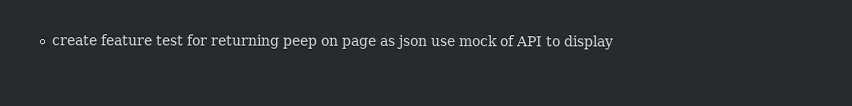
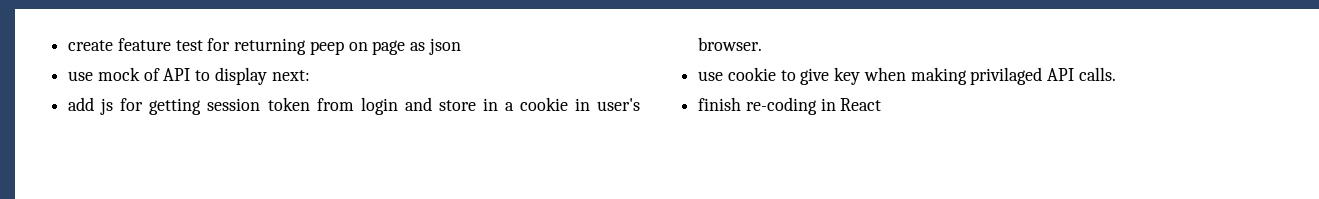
(428, 42) none -> (461, 46) //
(614, 42) none -> [271,70,310,81] [68,97,641,115] [698,37,763,51] [698,67,1116,85] [698,97,882,115] next: // add js for getting session token from login and store in a cookie in user's browser. // use cookie to give key when making privilaged API calls. // finish re-coding in React

